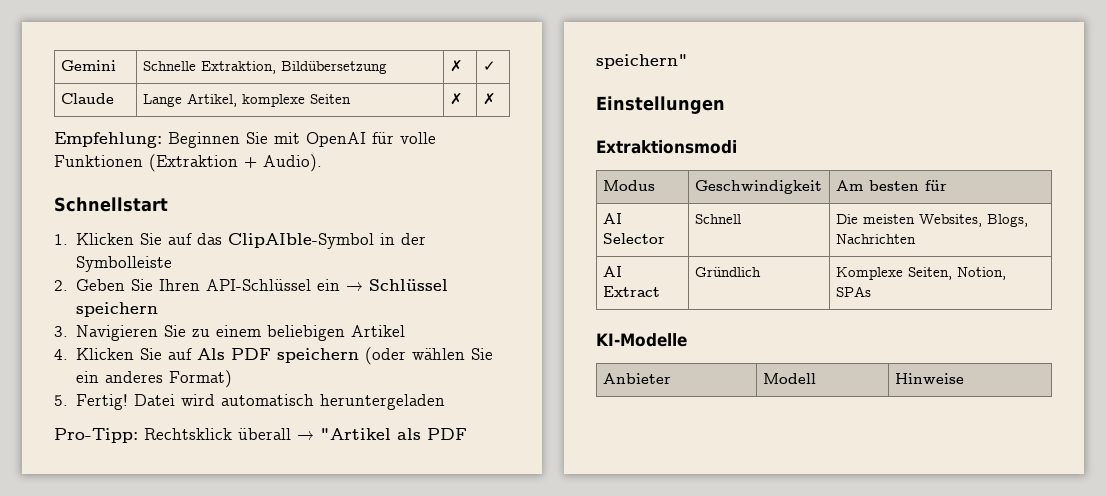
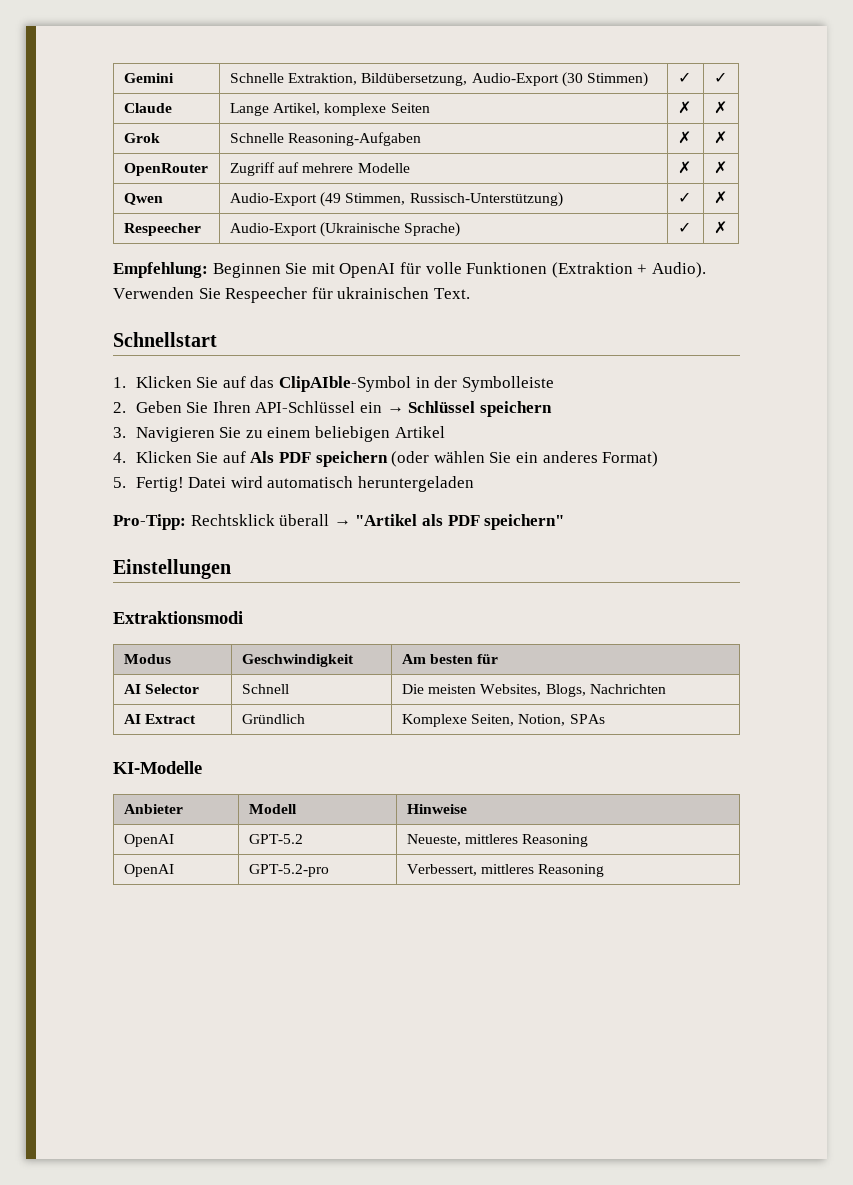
[280,61,387,74] [449,60,463,72] Bildübersetzung | ✗ -> [361,72,648,87] [677,72,691,83] Bildübersetzung, Audio-Export (30 Stimmen) | ✓
(496, 99) none -> [123,133,160,143] [229,132,422,146] [677,131,691,144] [713,131,727,144] [123,163,208,176] [229,162,410,176] [677,161,691,174] [713,161,727,174] [123,193,163,205] [229,192,563,207] [677,192,691,203] [713,191,727,204] [123,223,201,236] [229,222,461,237] [677,222,691,233] [713,221,727,234] // Grok | Schnelle Reasoning-Aufgaben | ✗ | ✗ // OpenRouter | Zugriff auf mehrere Modelle | ✗ | ✗ // Qwen | Audio-Export (49 Stimmen, Russisch-Unterstützung) | ✓ | ✗ // Respeecher | Audio-Export (Ukrainische Sprache) | ✓ | ✗
(322, 163) none -> [113,287,470,303] Verwenden Sie Respeecher für ukrainischen Text.
(964, 378) none -> [123,834,174,847] [248,834,303,844] [406,834,589,847] [123,864,174,877] [248,864,329,877] [406,864,605,877] // OpenAI | GPT-5.2 | Neueste, mittleres Reasoning // OpenAI | GPT-5.2-pro | Verbessert, mittleres Reasoning

